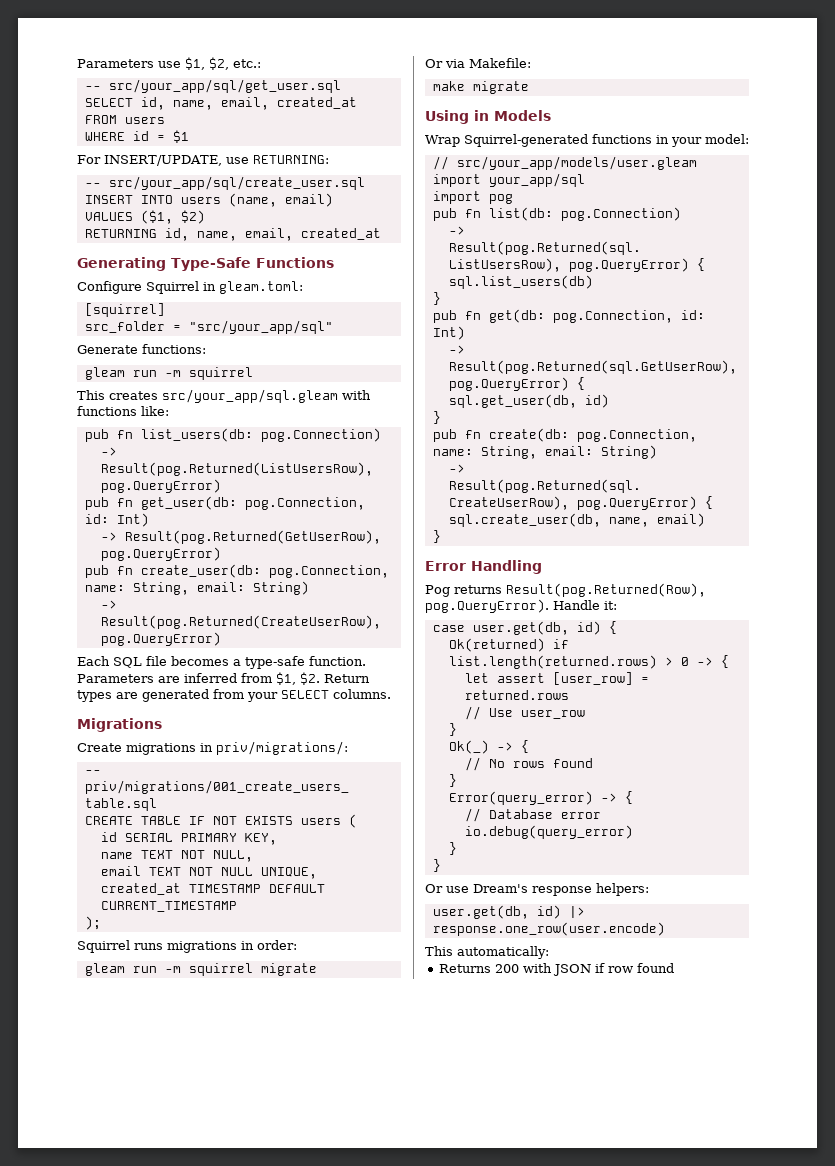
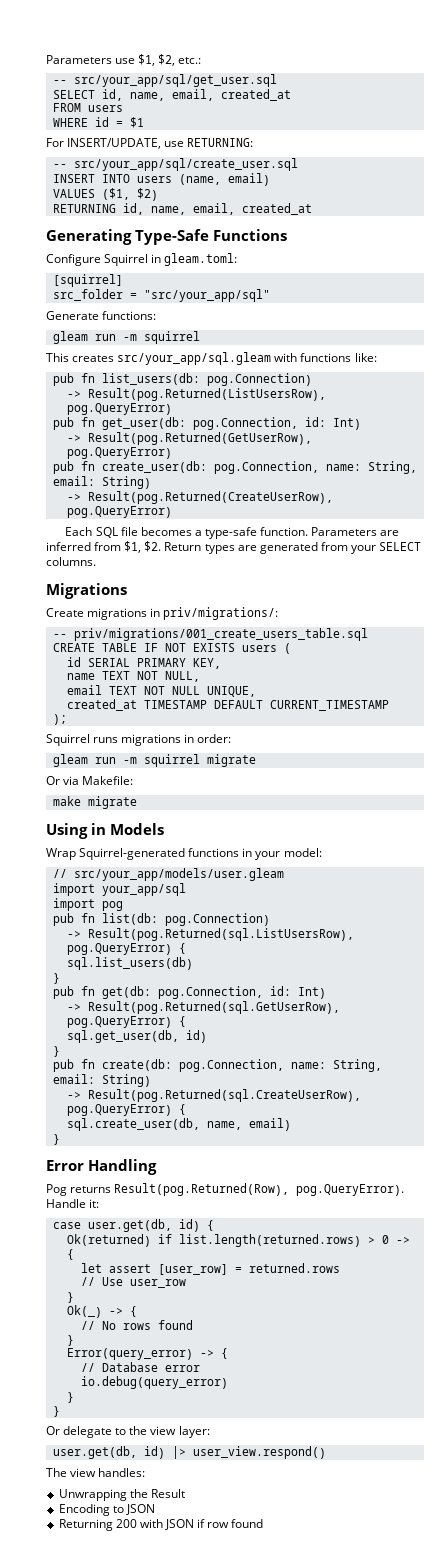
[446,883,649,896] [432,905,585,919] [432,922,665,936] [425,946,549,959] [438,964,491,973] use Dream's response helpers: // user.get(db, id) |> response.one_row(user.encode) // This automatically: // Returns -> [63,1426,210,1438] [52,1446,326,1459] [46,1468,146,1477] [58,1489,185,1501] [58,1504,155,1516] [58,1519,113,1531] delegate to the view layer: // user.get(db, id) |> user_view.respond() // The view handles: // Unwrapping the Result // Encoding to JSON // Returning

